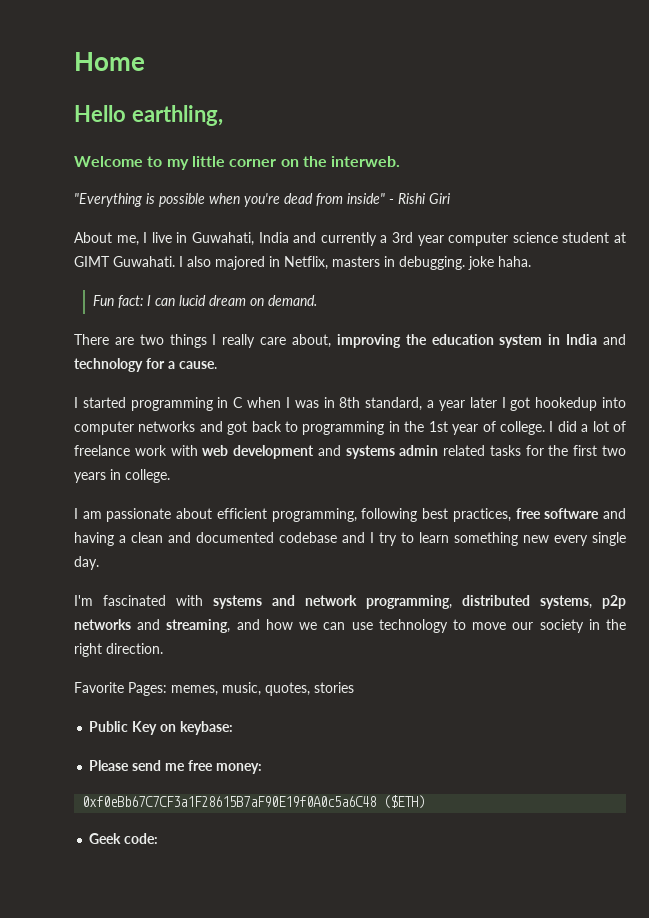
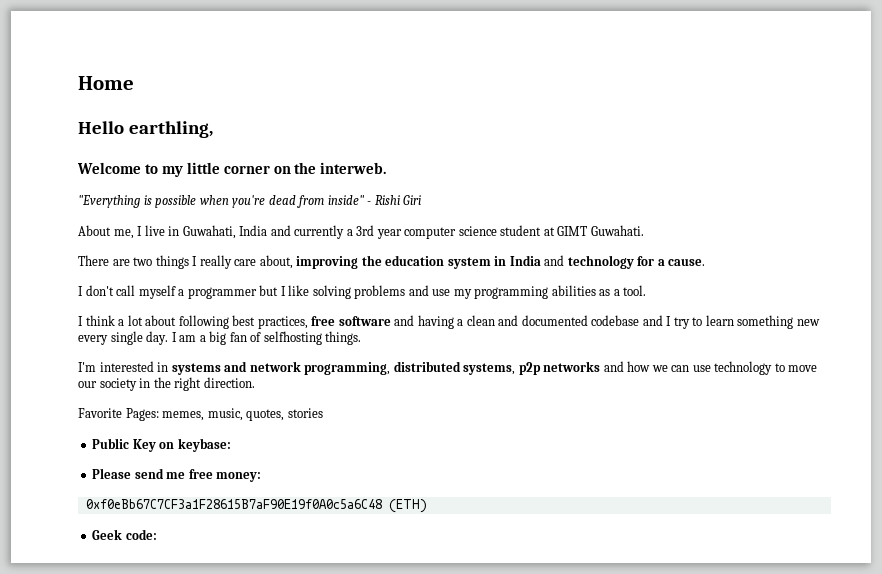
[179,256,531,270] [92,295,317,308] I also majored in Netflix, masters in debugging. joke haha. // Fun fact: I can lucid dream on demand. -> (644, 230) none
[82,397,626,411] [74,421,627,435] [74,445,626,459] [74,469,170,483] [74,508,357,522] started programming in C when I was in 8th standard, a year later I got hookedup into computer networks and got back to programming in the 1st year of college. I did a lot of freelance work with web development and systems admin related tasks for the first two years in college. // I am passionate about efficient programming, -> [85,285,647,299] [78,315,177,326] don't call myself a programmer but I like solving problems and use my programming abilities as a tool. // I think a lot about
(99, 563) none -> [171,331,362,345] I am a big fan of selfhosting things.
[103,595,203,606] fascinated with -> [99,361,169,372] interested in
[166,619,260,633] streaming, and -> (624, 366) none
[383,795,426,809] ($ETH) -> [388,499,427,513] (ETH)

